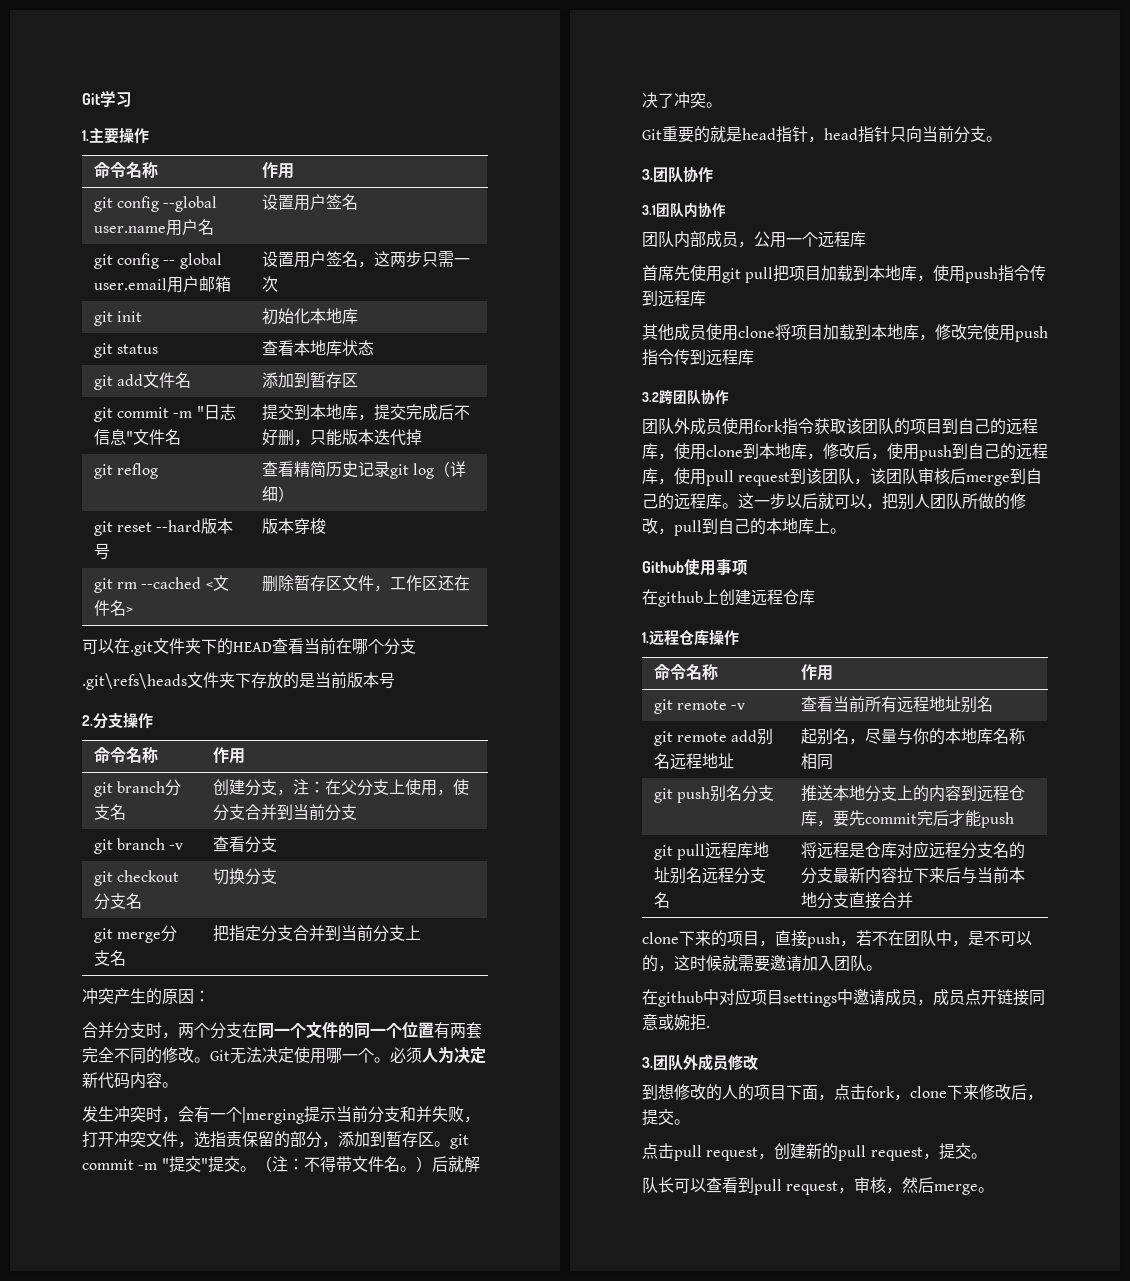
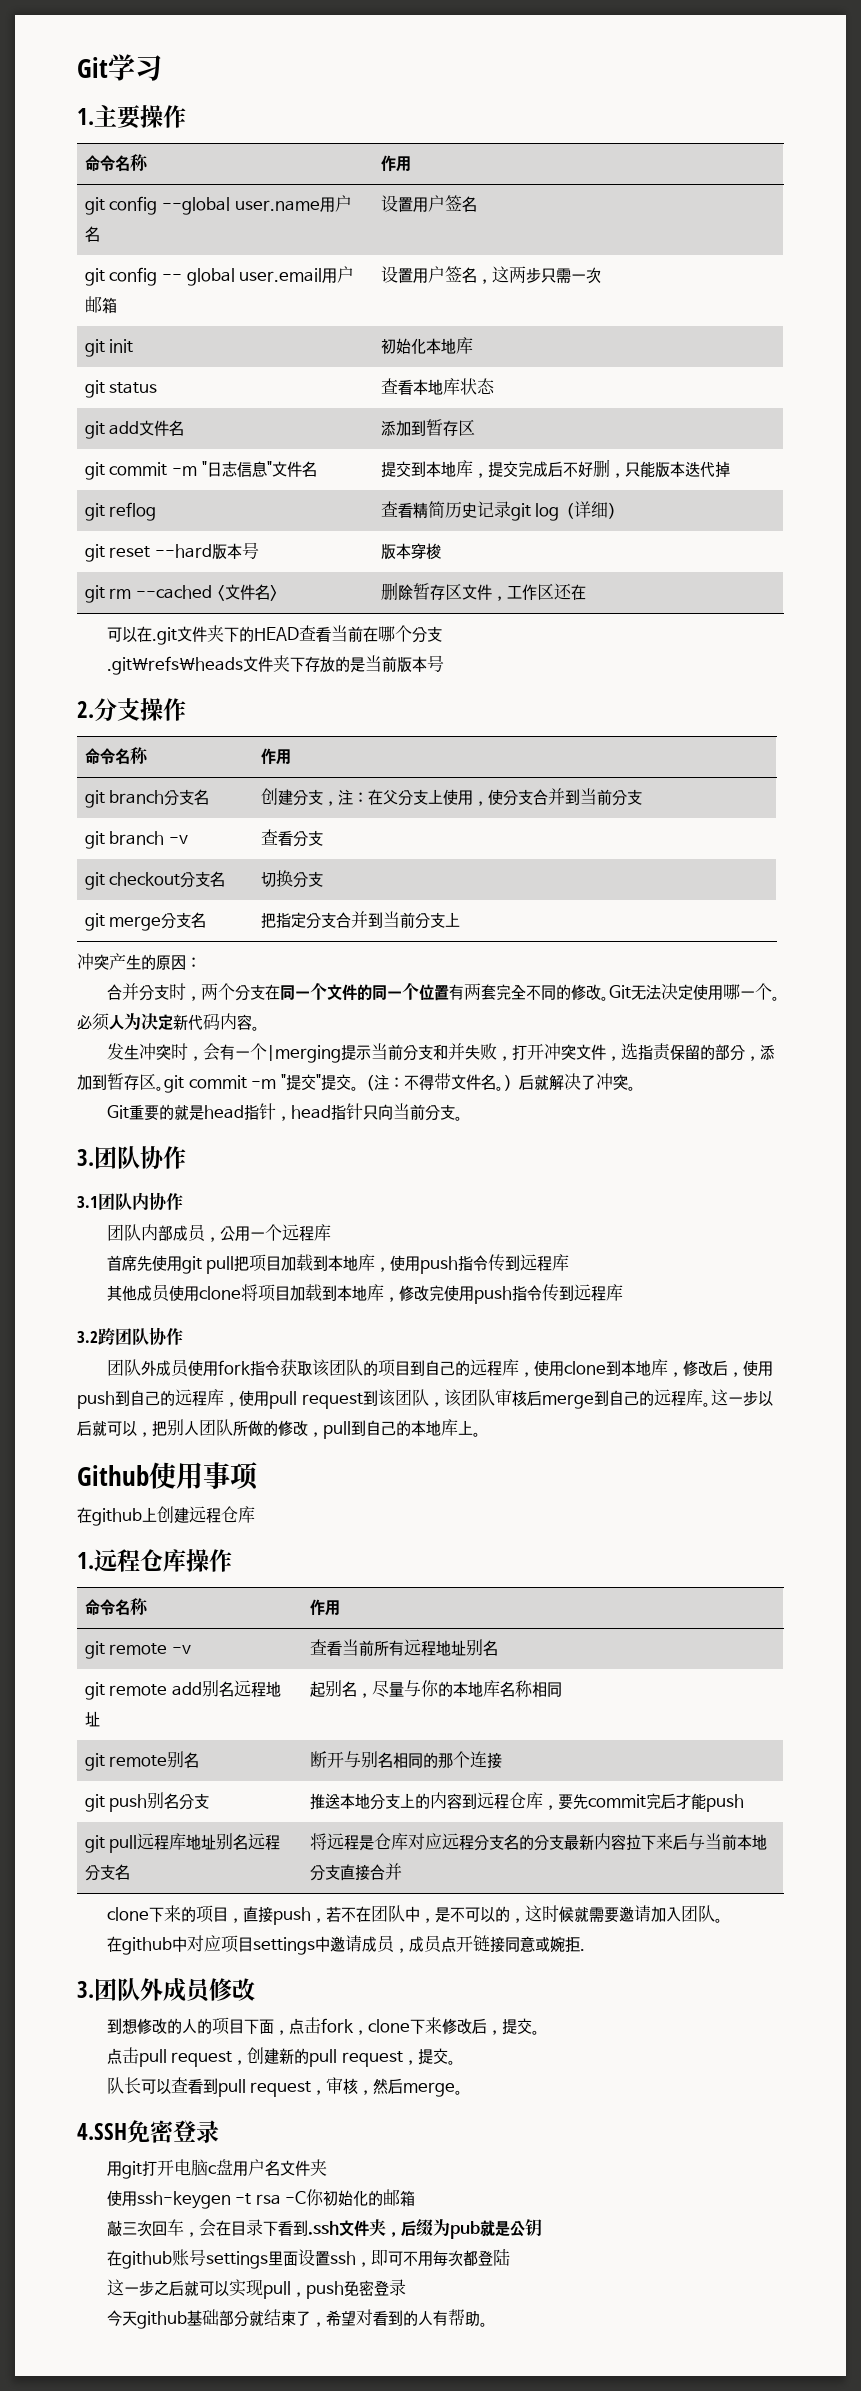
(833, 762) none -> [84,1751,200,1771] [309,1751,502,1769] // git remote别名 | 断开与别名相同的那个连接
(995, 1190) none -> [77,2120,219,2143] [106,2159,327,2179] [106,2189,416,2209] [106,2219,542,2239] [106,2248,510,2269] [106,2279,406,2299] [106,2309,488,2329] // 4.SSH免密登录 // 用git打开电脑c盘用户名文件夹 // 使用ssh-keygen -t rsa -C你初始化的邮箱 // 敲三次回车，会在目录下看到.ssh文件夹，后缀为pub就是公钥 // 在github账号settings里面设置ssh，即可不用每次都登陆 // 这一步之后就可以实现pull，push免密登录 // 今天github基础部分就结束了，希望对看到的人有帮助。

